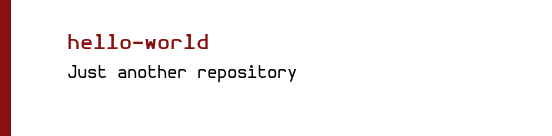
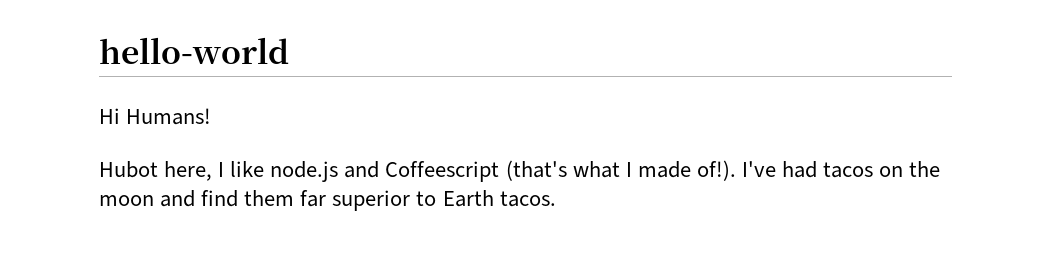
[67,65,297,83] Just another repository -> [99,108,212,125] [99,160,941,182] [99,190,556,211] Hi Humans! // Hubot here, I like node.js and Coffeescript (that's what I made of!). I've had tacos on the moon and find them far superior to Earth tacos.

